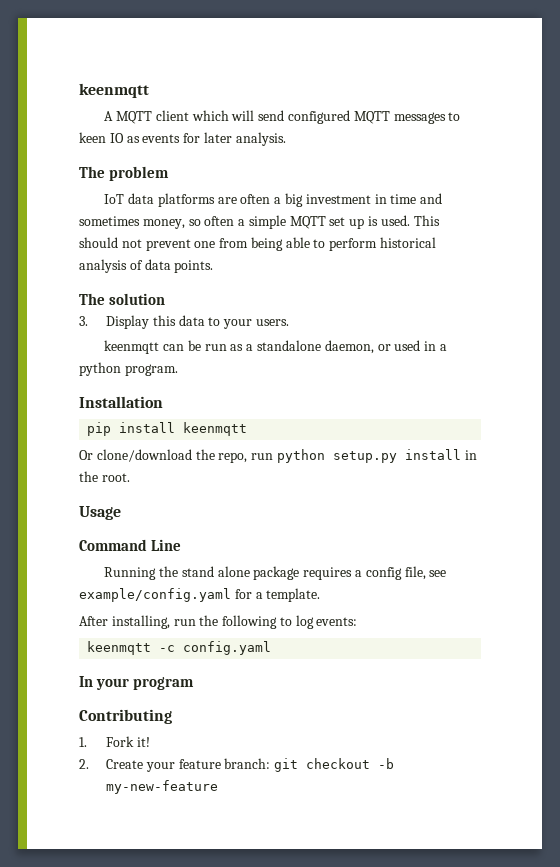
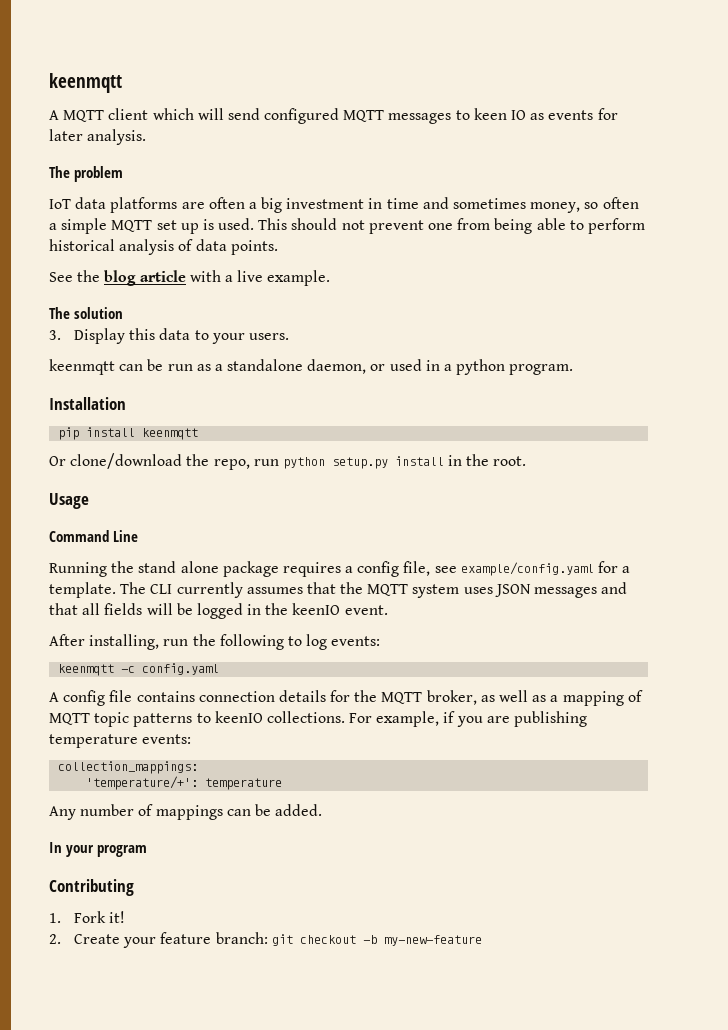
(214, 266) none -> [49,270,331,286] // See the blog article with a live example.
(321, 595) none -> [120,582,628,598] [49,603,388,619] The CLI currently assumes that the MQTT system uses JSON messages and that all fields will be logged in the keenIO event.
(272, 648) none -> [49,690,643,706] [49,711,588,727] [49,734,192,748] [58,761,199,774] [86,776,283,790] [49,804,323,820] // A config file contains connection details for the MQTT broker, as well as a mapping of MQTT topic patterns to keenIO collections. For example, if you are publishing temperature events: // collection_mappings: // 'temperature/+': temperature // Any number of mappings can be added.

